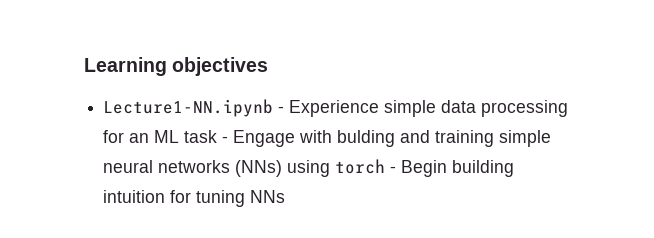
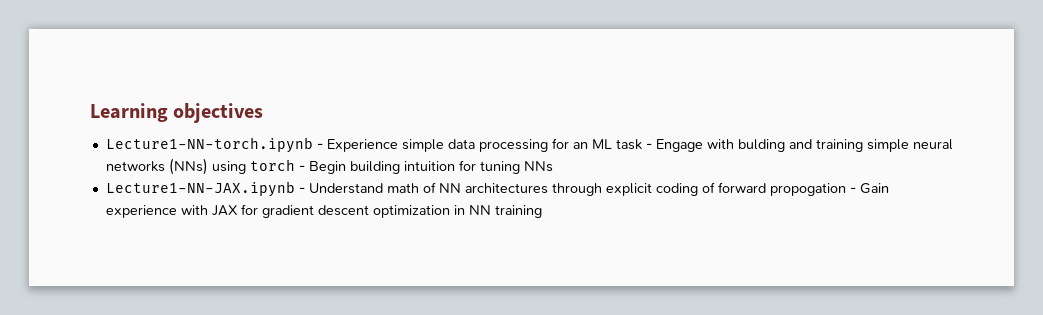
[103,99,274,117] Lecture1-NN.ipynb -> [105,137,313,153] Lecture1-NN-torch.ipynb
(286, 196) none -> [105,181,889,197] [105,204,542,218] // Lecture1-NN-JAX.ipynb - Understand math of NN architectures through explicit coding of forward propogation - Gain experience with JAX for gradient descent optimization in NN training

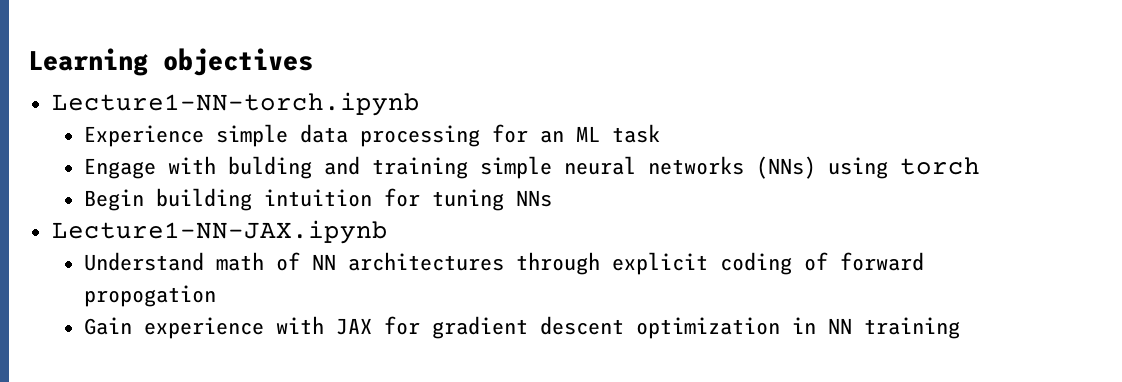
[316,143,323,149] - -> (420, 104) //
[645,143,652,149] - -> (661, 133) //
[298,165,305,171] - -> (981, 166) //
[298,187,305,193] - -> (388, 232) //
[849,187,856,193] - -> (217, 296) //

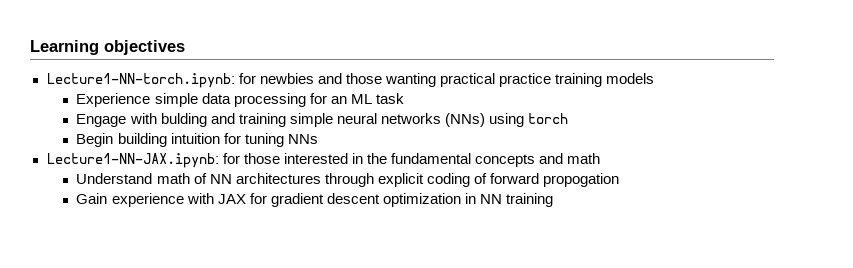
[51,92,420,116] Lecture1-NN-torch.ipynb -> [46,73,654,88] Lecture1-NN-torch.ipynb: for newbies and those wanting practical practice training models
[51,220,388,244] Lecture1-NN-JAX.ipynb -> [46,153,600,168] Lecture1-NN-JAX.ipynb: for those interested in the fundamental concepts and math

